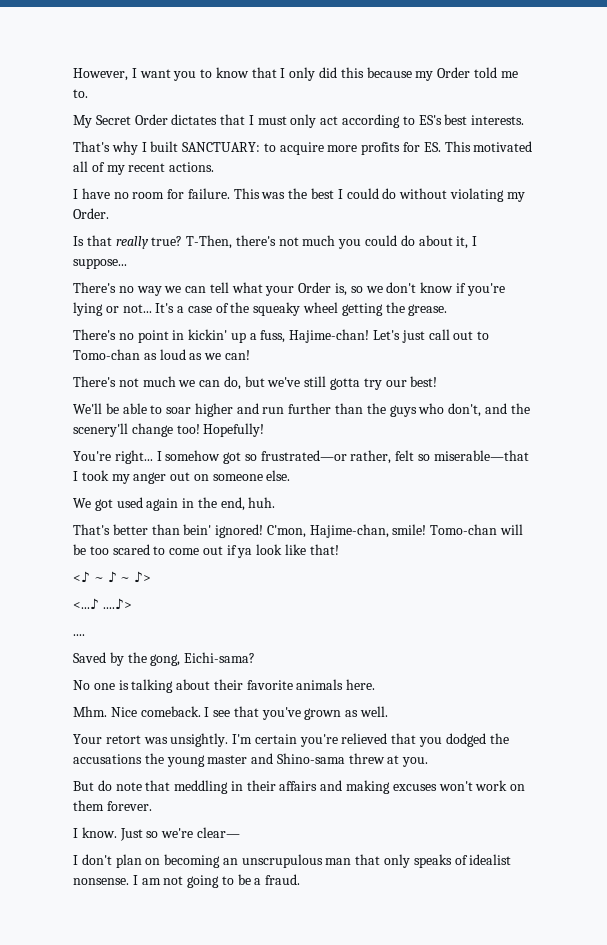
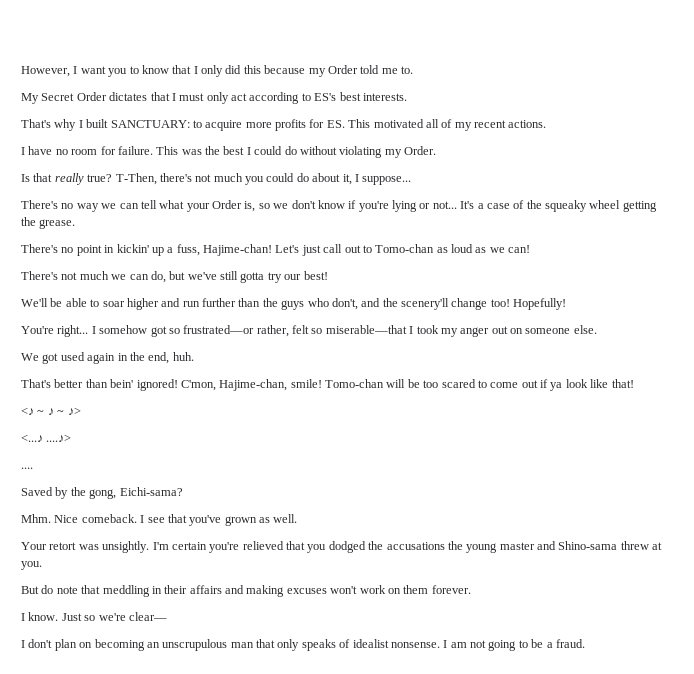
[73,679,376,693] // No one is talking about their favorite animals here. -> (183, 491) none

